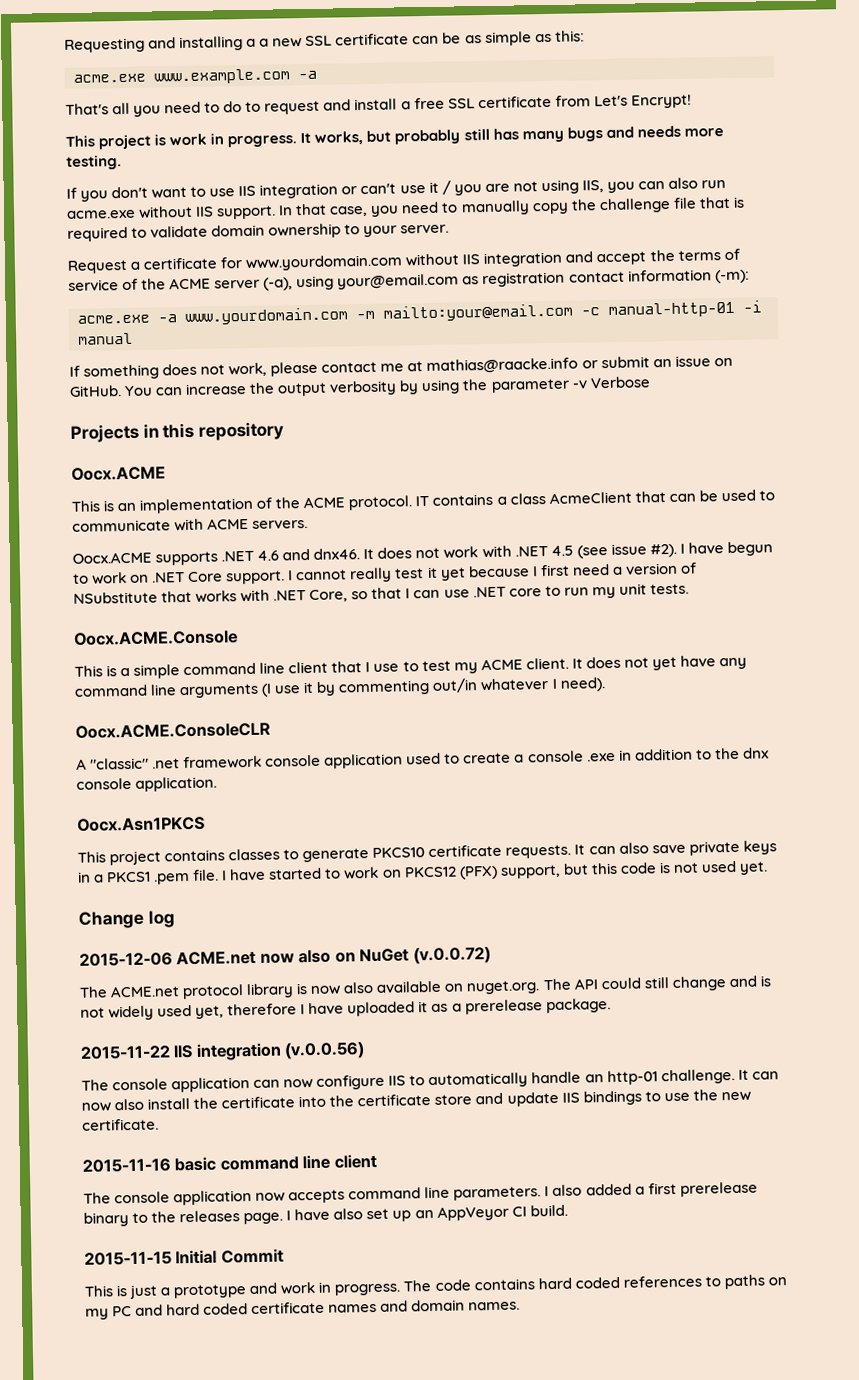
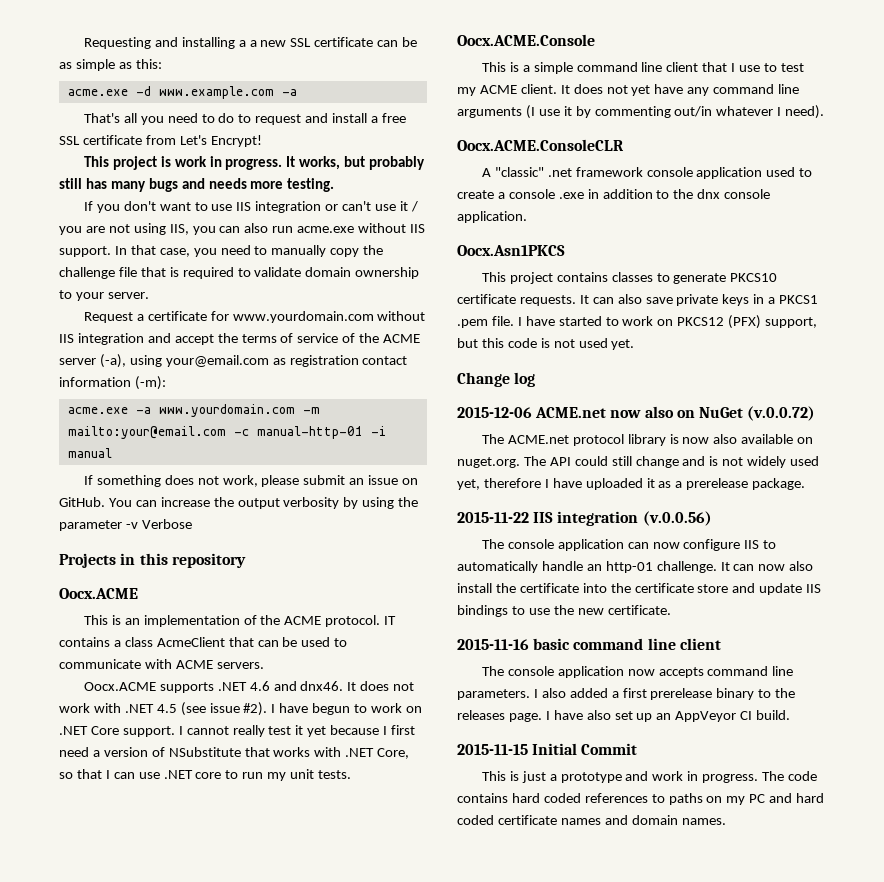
(146, 78) none -> [135,86,151,96] -d
[321,357,598,375] contact me at mathias@raacke.info or -> (300, 481) none

